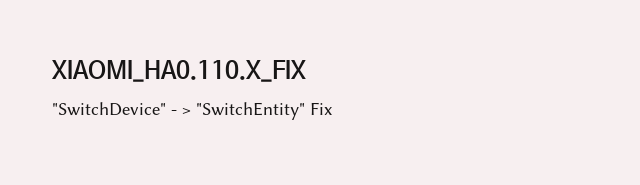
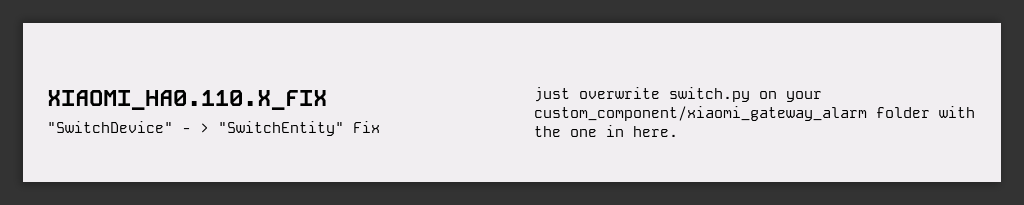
(332, 108) none -> [534,87,822,102] [534,106,975,121] [534,125,678,137] // just overwrite switch.py on your custom_component/xiaomi_gateway_alarm folder with the one in here.

